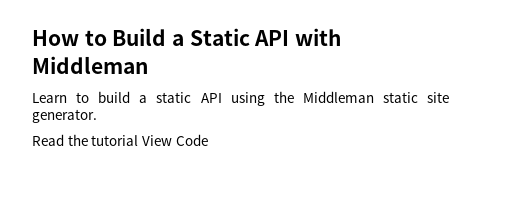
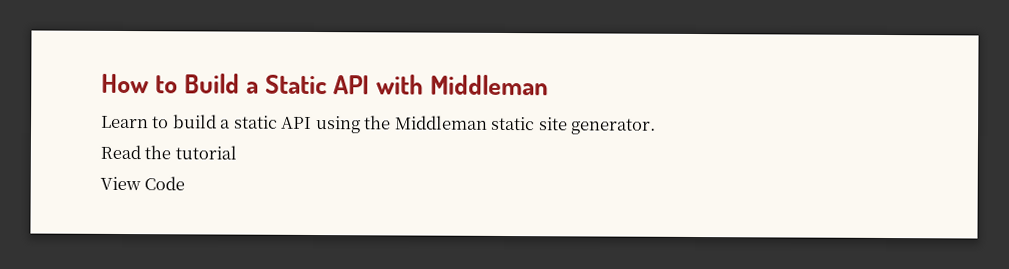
(139, 140) none -> (237, 152) //

